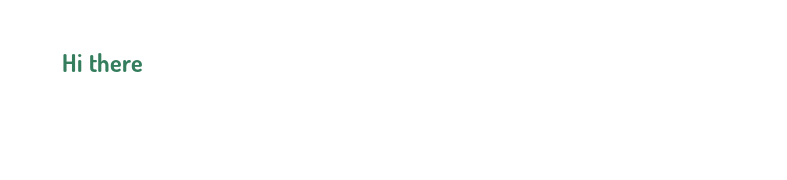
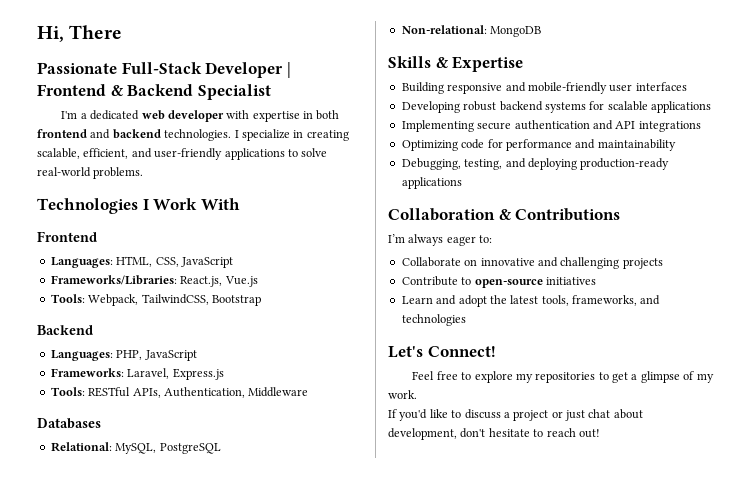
[62,53,144,72] Hi there -> [37,25,123,42] [37,62,291,78] [37,84,271,100] [61,110,340,122] [37,129,349,141] [37,148,328,160] [37,167,144,179] [37,198,240,214] [37,231,97,242] [50,256,233,268] [50,275,258,287] [50,294,261,306] [37,325,93,335] [50,350,197,361] [50,368,224,380] [50,387,309,398] [37,418,101,429] [50,442,221,454] [401,25,542,37] [388,56,524,72] [401,82,687,94] [401,101,711,113] [401,120,701,132] [401,139,676,151] [401,158,670,170] [401,177,462,189] [388,208,621,221] [388,234,493,246] [401,257,663,269] [401,276,596,288] [401,295,661,307] [401,314,466,326] [388,346,496,358] [412,371,714,383] [388,390,417,399] [388,409,643,421] [388,428,600,440] Hi, There // Passionate Full-Stack Developer | Frontend & Backend Specialist // I'm a dedicated web developer with expertise in both frontend and backend technologies. I specialize in creating scalable, efficient, and user-friendly applications to solve real-world problems. // Technologies I Work With // Frontend // Languages: HTML, CSS, JavaScript // Frameworks/Libraries: React.js, Vue.js // Tools: Webpack, TailwindCSS, Bootstrap // Backend // Languages: PHP, JavaScript // Frameworks: Laravel, Express.js // Tools: RESTful APIs, Authentication, Middleware // Databases // Relational: MySQL, PostgreSQL // Non-relational: MongoDB // Skills & Expertise // Building responsive and mobile-friendly user interfaces // Developing robust backend systems for scalable applications // Implementing secure authentication and API integrations // Optimizing code for performance and maintainability // Debugging, testing, and deploying production-ready applications // Collaboration & Contributions // I’m always eager to: // Collaborate on innovative and challenging projects // Contribute to open-source initiatives // Learn and adopt the latest tools, frameworks, and technologies // Let's Connect! // Feel free to explore my repositories to get a glimpse of my work. // If you'd like to discuss a project or just chat about development, don't hesitate to reach out!

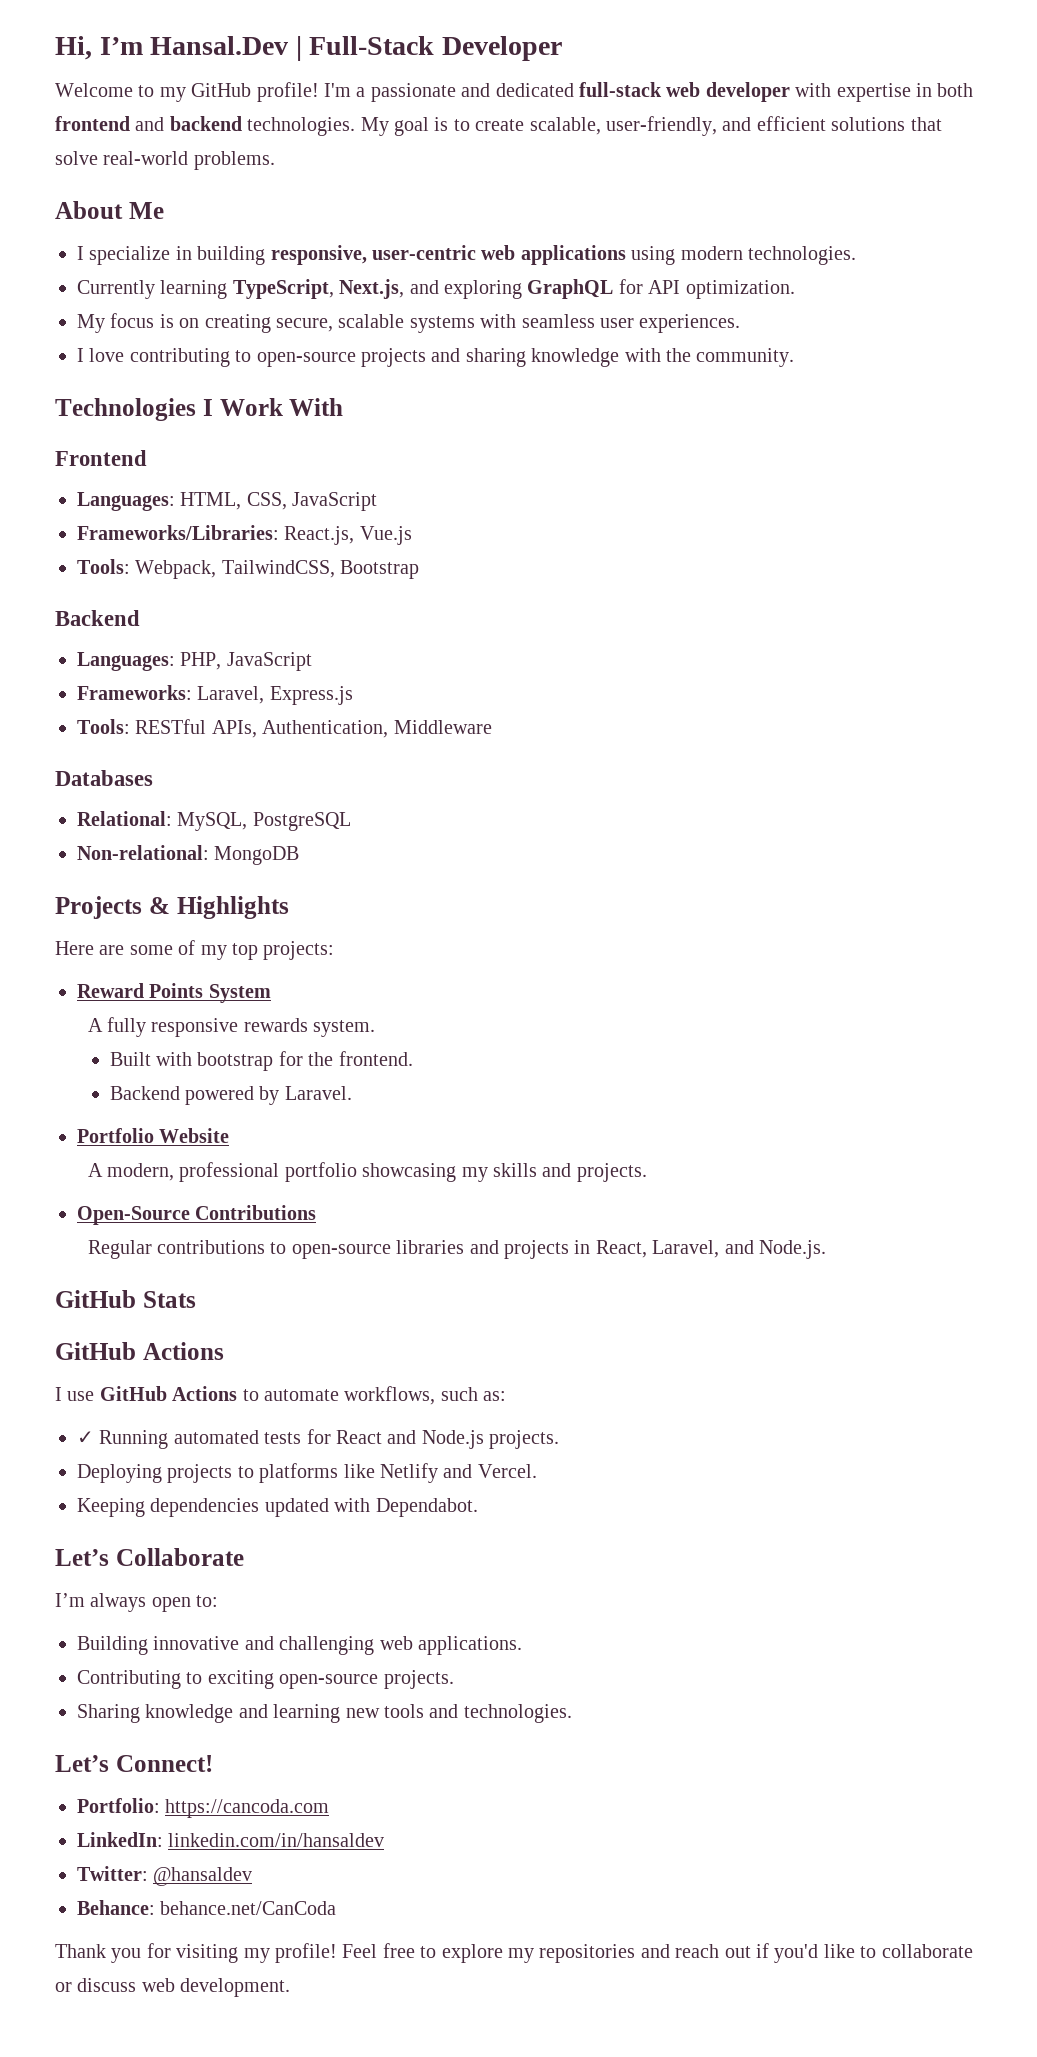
[69,25,123,39] [37,62,117,74] There // Passionate -> [99,36,302,61] I’m Hansal.Dev |
[286,62,291,78] [37,84,271,100] [61,110,140,120] | Frontend & Backend Specialist // I'm a dedicated -> [55,82,662,102] // Welcome to my GitHub profile! I'm a passionate and dedicated full-stack
[234,129,349,141] [37,148,328,160] [37,167,144,179] I specialize in creating scalable, efficient, and user-friendly applications to solve real-world problems. -> [360,116,942,136] [55,151,275,170] [55,201,164,219] [77,245,856,265] [77,279,795,299] [77,313,741,333] [77,348,795,367] My goal is to create scalable, user-friendly, and efficient solutions that solve real-world problems. // About Me // I specialize in building responsive, user-centric web applications using modern technologies. // Currently learning TypeScript, Next.js, and exploring GraphQL for API optimization. // My focus is on creating secure, scalable systems with seamless user experiences. // I love contributing to open-source projects and sharing knowledge with the community.
[388,56,524,72] [401,82,687,94] [401,101,711,113] [401,120,701,132] [401,139,676,151] [401,158,670,170] [401,177,462,189] [388,208,621,221] Skills & Expertise // Building responsive and mobile-friendly user interfaces // Developing robust backend systems for scalable applications // Implementing secure authentication and API integrations // Optimizing code for performance and maintainability // Debugging, testing, and deploying production-ready applications // Collaboration & Contributions -> [55,896,289,919] [55,940,335,960] [77,983,271,1003] [87,1017,376,1037] [109,1051,413,1071] [109,1086,352,1105] [77,1128,230,1143] [87,1162,647,1182] [77,1205,317,1225] [87,1240,827,1259] [55,1290,196,1308] [55,1342,224,1360] [55,1386,507,1405] [77,1429,560,1449] [77,1463,537,1483] [77,1498,478,1517] [55,1548,244,1566] Projects & Highlights // Here are some of my top projects: // Reward Points System // A fully responsive rewards system. // Built with bootstrap for the frontend. // Backend powered by Laravel. // Portfolio Website // A modern, professional portfolio showcasing my skills and projects. // Open-Source Contributions // Regular contributions to open-source libraries and projects in React, Laravel, and Node.js. // GitHub Stats // GitHub Actions // I use GitHub Actions to automate workflows, such as: // ✓ Running automated tests for React and Node.js projects. // Deploying projects to platforms like Netlify and Vercel. // Keeping dependencies updated with Dependabot. // Let’s Collaborate
[446,236,476,246] eager -> [151,1597,191,1612] open
[401,257,478,267] Collaborate on -> [77,1636,148,1655] Building
[622,258,663,269] [401,276,596,288] [401,295,661,307] [401,314,466,326] [388,346,496,358] projects // Contribute to open-source initiatives // Learn and adopt the latest tools, frameworks, and technologies // Let's Connect! // -> [379,1636,522,1655] [77,1670,454,1689] [77,1704,572,1723] [55,1755,213,1772] [77,1798,330,1818] [77,1832,385,1847] [77,1866,253,1886] [77,1900,337,1915] [55,1943,337,1963] web applications. // Contributing to exciting open-source projects. // Sharing knowledge and learning new tools and technologies. // Let’s Connect! // Portfolio: https://cancoda.com // LinkedIn: linkedin.com/in/hansaldev // Twitter: @hansaldev // Behance: behance.net/CanCoda // Thank you for visiting my profile!
[598,371,714,383] [388,390,417,399] [388,409,643,421] [388,428,600,440] to get a glimpse of my work. // If you'd like to discuss a project or just chat about development, don't hesitate to reach out! -> [640,1943,973,1963] [55,1978,291,1997] and reach out if you'd like to collaborate or discuss web development.

